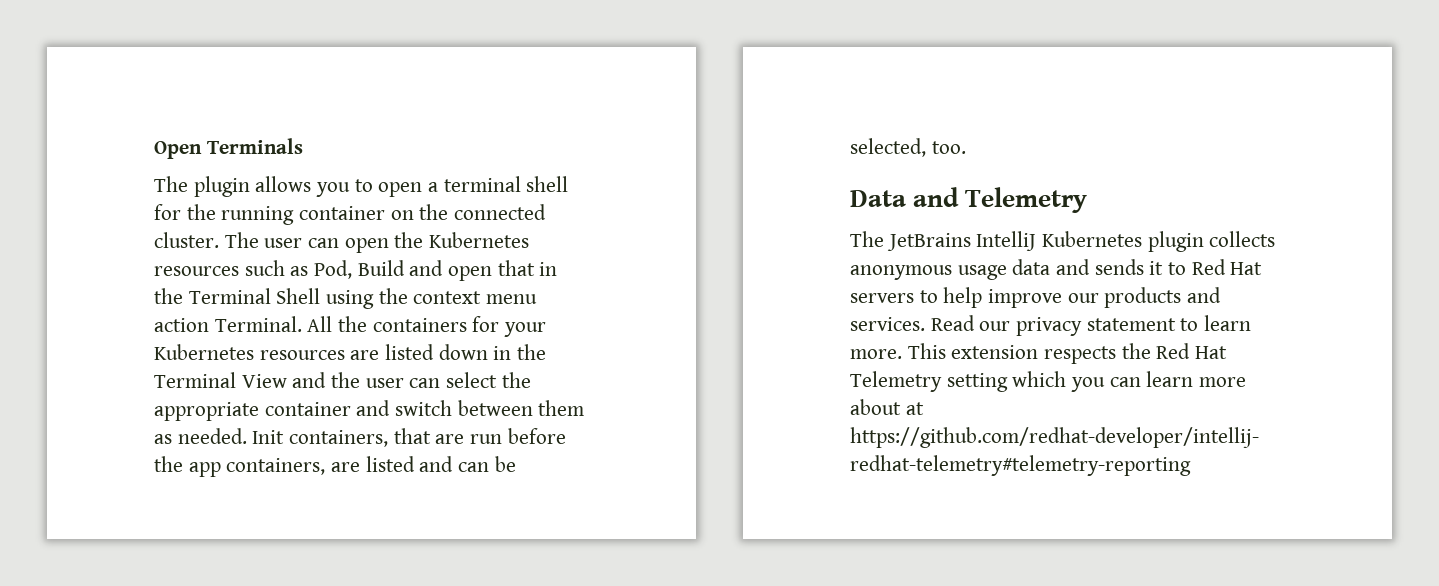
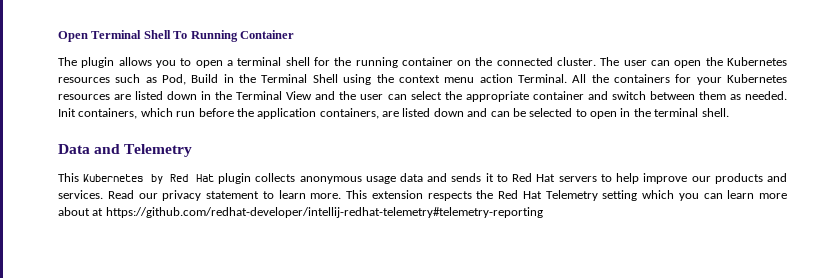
[206,138,303,154] Terminals -> [91,30,294,42] Terminal Shell To Running Container
[409,260,535,281] and open that -> (219, 78) none
[393,428,465,444] that are -> [140,108,173,117] which
[188,462,221,477] app -> [257,108,317,119] application
(415, 464) none -> [433,108,464,117] down
[850,138,966,157] [850,187,1088,213] [850,231,1143,251] selected, too. // Data and Telemetry // The JetBrains IntelliJ Kubernetes -> [529,108,729,119] [58,144,193,157] [58,173,214,184] selected to open in the terminal shell. // Data and Telemetry // This Kubernetes by Red Hat

